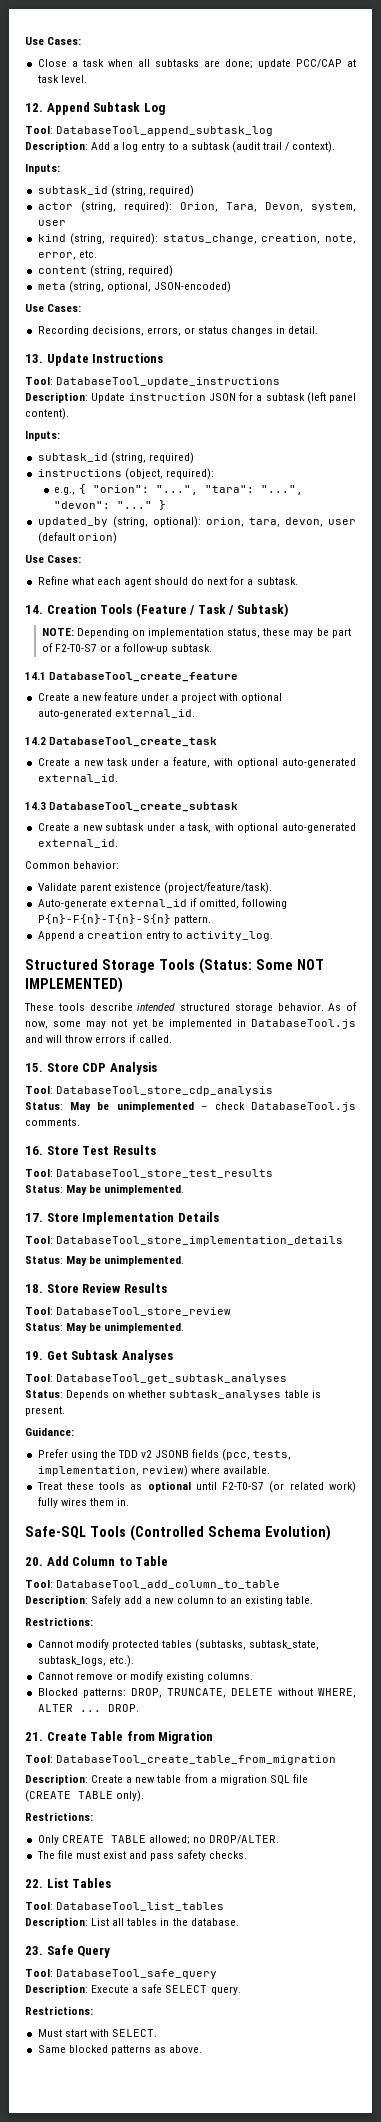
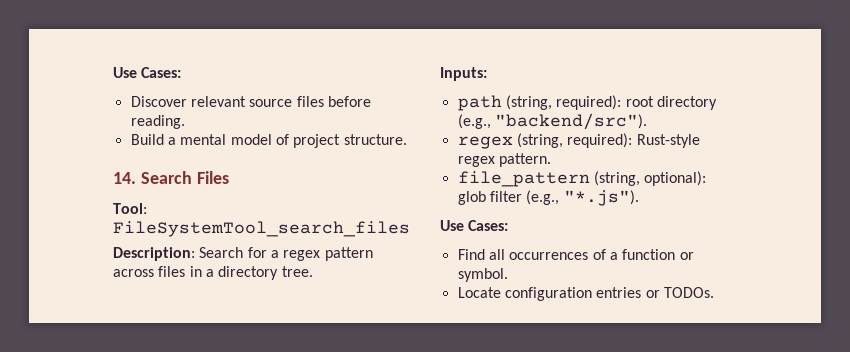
[25,37,82,45] [37,59,356,69] [37,75,87,83] [25,102,165,115] [25,126,274,136] [25,141,336,153] [25,164,60,174] [37,185,194,197] [37,201,357,213] [37,220,66,226] [37,233,356,245] [37,250,97,260] [37,265,173,277] [37,281,231,293] [25,304,82,312] [37,326,319,336] [25,353,164,366] [25,377,281,387] [25,392,356,404] [25,408,69,420] [25,431,60,441] [37,452,194,464] [37,468,214,480] [54,484,303,495] [54,500,167,510] [37,516,357,528] [37,532,117,544] [25,555,82,563] [37,576,298,587] [25,603,288,617] [41,628,351,638] [41,643,213,654] [25,672,239,682] [37,692,283,703] [37,709,195,719] [25,737,218,747] [37,757,357,768] [37,774,118,783] [25,802,239,812] [37,823,356,833] [37,839,118,848] [25,861,120,869] [37,882,272,894] [37,898,288,909] [37,914,211,925] [37,931,274,941] [25,958,324,974] [25,977,123,993] [24,1002,357,1013] [25,1019,356,1029] [25,1034,172,1043] [25,1062,157,1075] [25,1086,274,1096] [25,1101,356,1112] [25,1118,80,1126] [25,1145,156,1155] [25,1169,274,1178] [25,1184,185,1195] [25,1212,219,1225] [25,1236,344,1246] [25,1255,185,1266] [25,1283,167,1293] [25,1307,232,1316] [25,1322,185,1333] [25,1350,173,1363] [25,1374,288,1384] [25,1390,321,1400] [25,1406,65,1416] [25,1427,74,1436] [37,1449,292,1461] [37,1465,270,1477] [36,1481,357,1493] [37,1497,129,1508] [25,1525,331,1541] [25,1556,169,1566] [25,1580,281,1589] [25,1595,313,1606] [25,1617,93,1626] [37,1639,320,1651] [37,1655,134,1667] [37,1671,254,1682] [37,1688,357,1698] [37,1704,139,1712] [25,1731,214,1744] [25,1755,337,1765] [25,1774,308,1785] [25,1790,145,1802] [25,1812,93,1821] [37,1835,280,1845] [36,1850,248,1861] [25,1878,112,1888] [25,1902,225,1911] [25,1917,239,1928] [25,1945,111,1958] [25,1969,218,1979] [25,1984,241,1995] [25,2006,93,2015] [37,2029,157,2037] [37,2045,203,2055] Use Cases: // Close a task when all subtasks are done; update PCC/CAP at task level. // 12. Append Subtask Log // Tool: DatabaseTool_append_subtask_log // Description: Add a log entry to a subtask (audit trail / context). // Inputs: // subtask_id (string, required) // actor (string, required): Orion, Tara, Devon, system, user // kind (string, required): status_change, creation, note, error, etc. // content (string, required) // meta (string, optional, JSON-encoded) // Use Cases: // Recording decisions, errors, or status changes in detail. // 13. Update Instructions // Tool: DatabaseTool_update_instructions // Description: Update instruction JSON for a subtask (left panel content). // Inputs: // subtask_id (string, required) // instructions (object, required): // e.g., { "orion": "...", "tara": "...", "devon": "..." } // updated_by (string, optional): orion, tara, devon, user (default orion) // Use Cases: // Refine what each agent should do next for a subtask. // 14. Creation Tools (Feature / Task / Subtask) // NOTE: Depending on implementation status, these may be part of F2-T0-S7 or a follow-up subtask. // 14.1 DatabaseTool_create_feature // Create a new feature under a project with optional auto-generated external_id. // 14.2 DatabaseTool_create_task // Create a new task under a feature, with optional auto-generated external_id. // 14.3 DatabaseTool_create_subtask // Create a new subtask under a task, with optional auto-generated external_id. // Common behavior: // Validate parent existence (project/feature/task). // Auto-generate external_id if omitted, following P{n}-F{n}-T{n}-S{n} pattern. // Append a creation entry to activity_log. // Structured Storage Tools (Status: Some NOT IMPLEMENTED) // These tools describe intended structured storage behavior. As of now, some may not yet be implemented in DatabaseTool.js and will throw errors if called. // 15. Store CDP Analysis // Tool: DatabaseTool_store_cdp_analysis // Status: May be unimplemented – check DatabaseTool.js comments. // 16. Store Test Results // Tool: DatabaseTool_store_test_results // Status: May be unimplemented. // 17. Store Implementation Details // Tool: DatabaseTool_store_implementation_details // Status: May be unimplemented. // 18. Store Review Results // Tool: DatabaseTool_store_review // Status: May be unimplemented. // 19. Get Subtask Analyses // Tool: DatabaseTool_get_subtask_analyses // Status: Depends on whether subtask_analyses table is present. // Guidance: // Prefer using the TDD v2 JSONB fields (pcc, tests, implementation, review) where available. // Treat these tools as optional until F2-T0-S7 (or related work) fully wires them in. // Safe-SQL Tools (Controlled Schema Evolution) // 20. Add Column to Table // Tool: DatabaseTool_add_column_to_table // Description: Safely add a new column to an existing table. // Restrictions: // Cannot modify protected tables (subtasks, subtask_state, subtask_logs, etc.). // Cannot remove or modify existing columns. // Blocked patterns: DROP, TRUNCATE, DELETE without WHERE, ALTER ... DROP. // 21. Create Table from Migration // Tool: DatabaseTool_create_table_from_migration // Description: Create a new table from a migration SQL file (CREATE TABLE only). // Restrictions: // Only CREATE TABLE allowed; no DROP/ALTER. // The file must exist and pass safety checks. // 22. List Tables // Tool: DatabaseTool_list_tables // Description: List all tables in the database. // 23. Safe Query // Tool: DatabaseTool_safe_query // Description: Execute a safe SELECT query. // Restrictions: // Must start with SELECT. // Same blocked patterns as above. -> [113,67,182,78] [130,96,371,107] [130,115,185,129] [130,134,407,148] [113,171,229,184] [113,203,147,214] [113,221,410,237] [113,247,373,261] [113,266,313,280] [440,67,487,81] [457,95,717,111] [457,113,647,130] [457,133,700,149] [457,153,551,167] [457,171,707,187] [457,190,639,206] [440,220,509,231] [457,249,694,260] [457,268,508,282] [457,287,714,301] Use Cases: // Discover relevant source files before reading. // Build a mental model of project structure. // 14. Search Files // Tool: FileSystemTool_search_files // Description: Search for a regex pattern across files in a directory tree. // Inputs: // path (string, required): root directory (e.g., "backend/src"). // regex (string, required): Rust-style regex pattern. // file_pattern (string, optional): glob filter (e.g., "*.js"). // Use Cases: // Find all occurrences of a function or symbol. // Locate configuration entries or TODOs.

